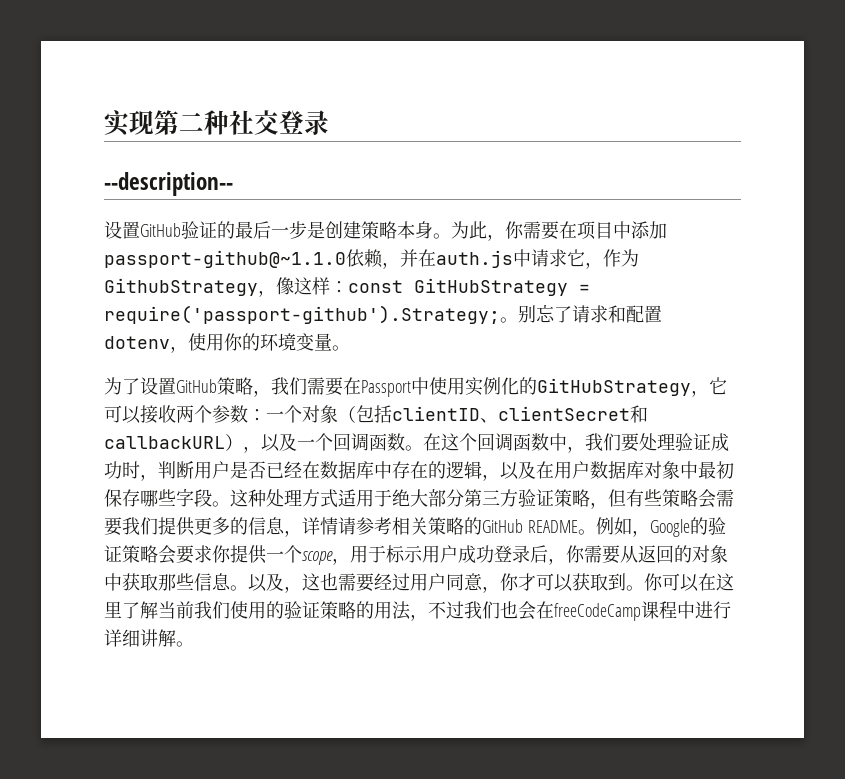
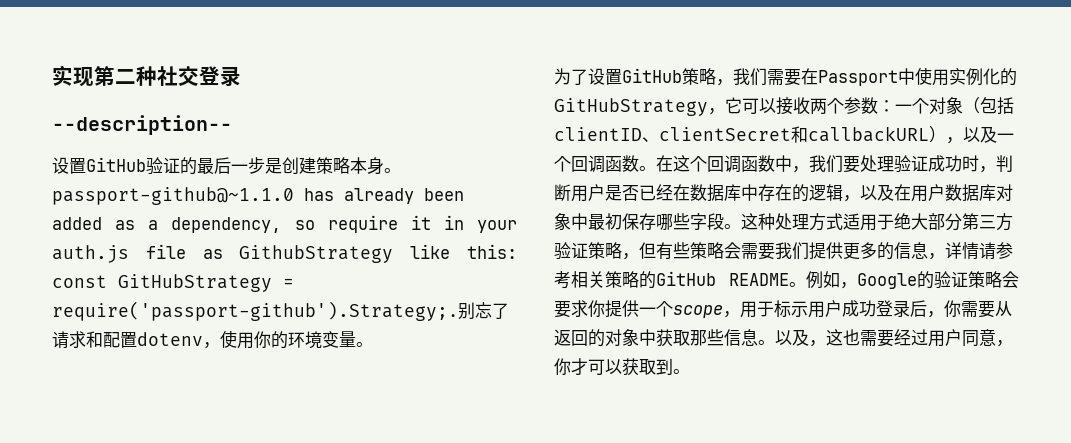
[451,221,667,241] [104,249,639,269] [104,277,348,297] 为此，你需要在项目中添加passport-github@~1.1.0依赖，并在auth.js中请求它，作为GithubStrategy，像这样： -> [52,187,464,205] [52,215,517,233] [52,244,517,263] passport-github@~1.1.0 has already been added as a dependency, so require it in your auth.js file as GithubStrategy like this:
[104,305,518,324] require('passport-github').Strategy;。 -> [52,301,458,321] require('passport-github').Strategy;.
[644,573,734,592] [104,601,731,621] [104,629,194,647] 你可以在这里了解当前我们使用的验证策略的用法，不过我们也会在freeCodeCamp课程中进行详细讲解。 -> (690, 371) none

